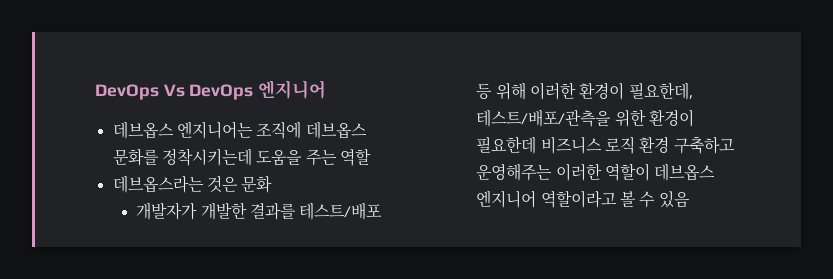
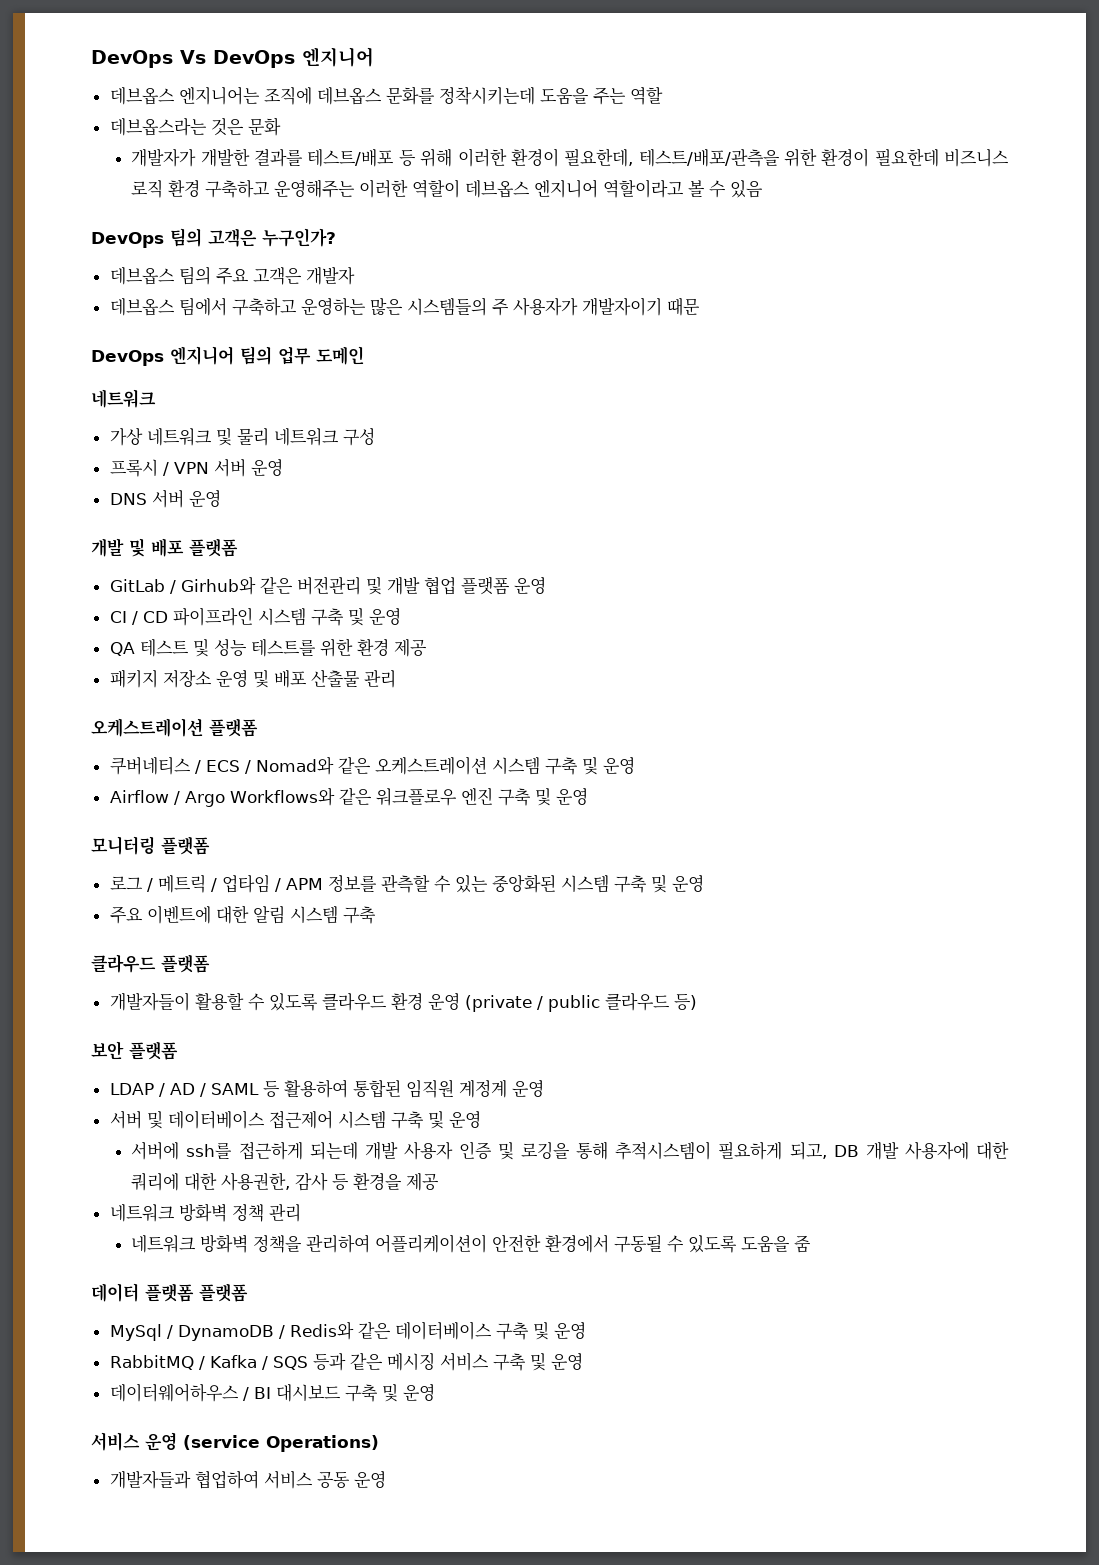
(690, 199) none -> [91,228,336,248] [109,266,355,285] [109,297,700,316] [91,346,364,366] [91,389,156,408] [109,428,375,446] [109,458,283,477] [109,489,221,508] [91,538,238,557] [109,576,546,595] [109,607,401,626] [109,638,427,657] [109,669,396,688] [91,718,258,737] [109,756,635,775] [109,787,588,807] [91,836,210,855] [109,874,704,893] [109,905,376,924] [91,954,210,973] [109,992,697,1012] [91,1041,178,1060] [109,1079,544,1098] [109,1110,481,1129] [131,1141,1010,1160] [131,1172,440,1191] [109,1203,301,1222] [131,1234,812,1253] [91,1283,248,1302] [109,1321,586,1341] [109,1352,583,1371] [109,1383,435,1402] [91,1432,379,1452] [109,1470,386,1489] // DevOps 팀의 고객은 누구인가? // 데브옵스 팀의 주요 고객은 개발자 // 데브옵스 팀에서 구축하고 운영하는 많은 시스템들의 주 사용자가 개발자이기 때문 // DevOps 엔지니어 팀의 업무 도메인 // 네트워크 // 가상 네트워크 및 물리 네트워크 구성 // 프록시 / VPN 서버 운영 // DNS 서버 운영 // 개발 및 배포 플랫폼 // GitLab / Girhub와 같은 버전관리 및 개발 협업 플랫폼 운영 // CI / CD 파이프라인 시스템 구축 및 운영 // QA 테스트 및 성능 테스트를 위한 환경 제공 // 패키지 저장소 운영 및 배포 산출물 관리 // 오케스트레이션 플랫폼 // 쿠버네티스 / ECS / Nomad와 같은 오케스트레이션 시스템 구축 및 운영 // Airflow / Argo Workflows와 같은 워크플로우 엔진 구축 및 운영 // 모니터링 플랫폼 // 로그 / 메트릭 / 업타임 / APM 정보를 관측할 수 있는 중앙화된 시스템 구축 및 운영 // 주요 이벤트에 대한 알림 시스템 구축 // 클라우드 플랫폼 // 개발자들이 활용할 수 있도록 클라우드 환경 운영 (private / public 클라우드 등) // 보안 플랫폼 // LDAP / AD / SAML 등 활용하여 통합된 임직원 계정계 운영 // 서버 및 데이터베이스 접근제어 시스템 구축 및 운영 // 서버에 ssh를 접근하게 되는데 개발 사용자 인증 및 로깅을 통해 추적시스템이 필요하게 되고, DB 개발 사용자에 대한 쿼리에 대한 사용권한, 감사 등 환경을 제공 // 네트워크 방화벽 정책 관리 // 네트워크 방화벽 정책을 관리하여 어플리케이션이 안전한 환경에서 구동될 수 있도록 도움을 줌 // 데이터 플랫폼 플랫폼 // MySql / DynamoDB / Redis와 같은 데이터베이스 구축 및 운영 // RabbitMQ / Kafka / SQS 등과 같은 메시징 서비스 구축 및 운영 // 데이터웨어하우스 / BI 대시보드 구축 및 운영 // 서비스 운영 (service Operations) // 개발자들과 협업하여 서비스 공동 운영

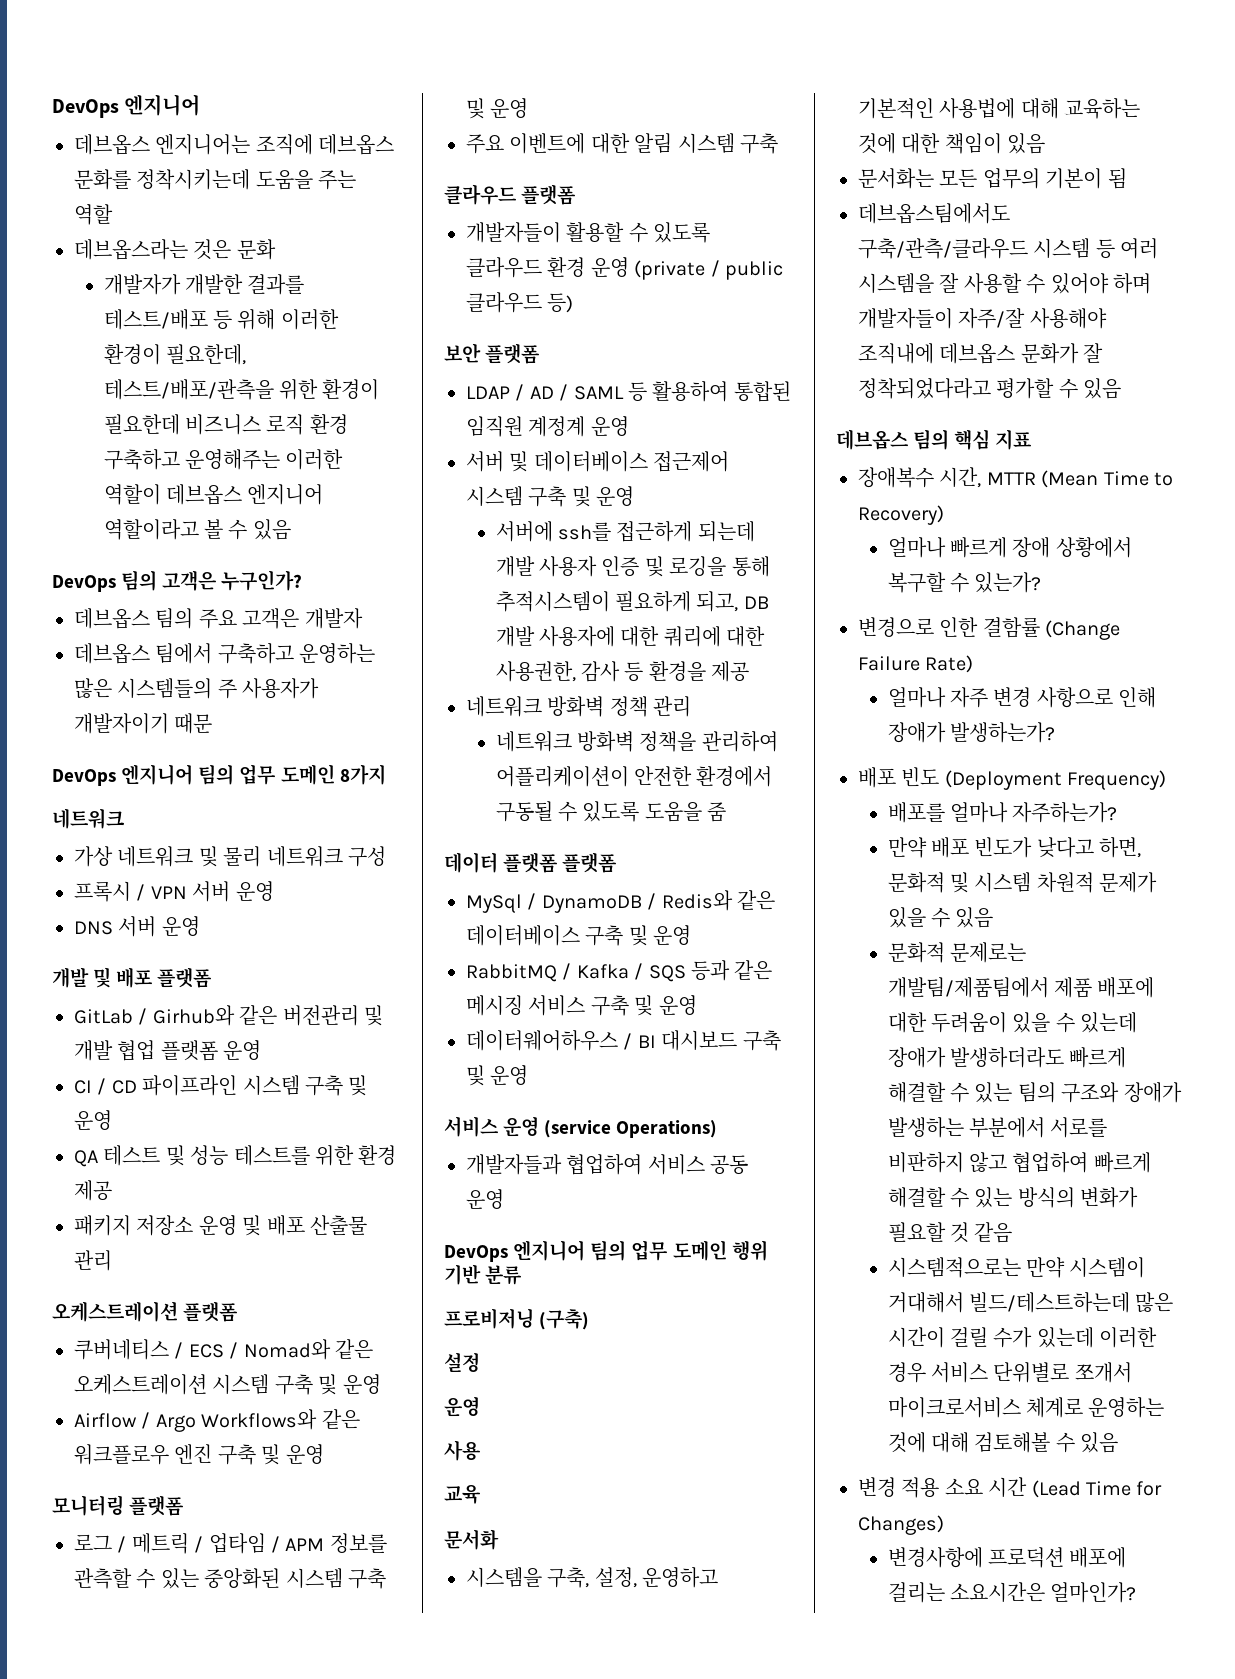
[91,50,295,68] DevOps Vs DevOps -> [52,99,119,118] DevOps
(364, 355) none -> [339,764,386,785] 8가지
(386, 1479) none -> [444,1240,768,1262] [444,1264,523,1285] [444,1308,590,1330] [444,1352,480,1372] [444,1396,480,1417] [444,1440,481,1461] [444,1485,481,1504] [444,1529,499,1550] [466,1567,719,1588] [858,98,1141,119] [858,133,1046,154] [858,168,1127,189] [858,203,1010,224] [858,238,1159,259] [858,273,1151,294] [858,308,1107,329] [858,343,1104,364] [858,378,1122,399] [836,429,1033,450] [858,467,1173,488] [858,505,944,525] [887,537,1132,558] [887,572,1042,593] [858,617,1121,640] [858,655,974,673] [887,687,1157,708] [887,722,1055,743] [858,767,1167,790] [887,802,1118,823] [887,837,1142,858] [887,872,1158,893] [887,907,994,928] [887,942,1026,963] [887,977,1155,998] [887,1012,1138,1033] [887,1047,1127,1068] [887,1082,1182,1103] [887,1117,1108,1138] [887,1152,1151,1173] [887,1187,1139,1208] [887,1222,1013,1243] [887,1257,1146,1278] [887,1292,1174,1313] [887,1327,1158,1348] [887,1362,1132,1383] [887,1397,1165,1418] [887,1432,1119,1453] [858,1477,1163,1498] [858,1515,944,1535] [887,1547,1127,1568] [887,1582,1137,1603] // DevOps 엔지니어 팀의 업무 도메인 행위 기반 분류 // 프로비저닝 (구축) // 설정 // 운영 // 사용 // 교육 // 문서화 // 시스템을 구축, 설정, 운영하고 기본적인 사용법에 대해 교육하는 것에 대한 책임이 있음 // 문서화는 모든 업무의 기본이 됨 // 데브옵스팀에서도 구축/관측/클라우드 시스템 등 여러 시스템을 잘 사용할 수 있어야 하며 개발자들이 자주/잘 사용해야 조직내에 데브옵스 문화가 잘 정착되었다라고 평가할 수 있음 // 데브옵스 팀의 핵심 지표 // 장애복수 시간, MTTR (Mean Time to Recovery) // 얼마나 빠르게 장애 상황에서 복구할 수 있는가? // 변경으로 인한 결함률 (Change Failure Rate) // 얼마나 자주 변경 사항으로 인해 장애가 발생하는가? // 배포 빈도 (Deployment Frequency) // 배포를 얼마나 자주하는가? // 만약 배포 빈도가 낮다고 하면, 문화적 및 시스템 차원적 문제가 있을 수 있음 // 문화적 문제로는 개발팀/제품팀에서 제품 배포에 대한 두려움이 있을 수 있는데 장애가 발생하더라도 빠르게 해결할 수 있는 팀의 구조와 장애가 발생하는 부분에서 서로를 비판하지 않고 협업하여 빠르게 해결할 수 있는 방식의 변화가 필요할 것 같음 // 시스템적으로는 만약 시스템이 거대해서 빌드/테스트하는데 많은 시간이 걸릴 수가 있는데 이러한 경우 서비스 단위별로 쪼개서 마이크로서비스 체계로 운영하는 것에 대해 검토해볼 수 있음 // 변경 적용 소요 시간 (Lead Time for Changes) // 변경사항에 프로덕션 배포에 걸리는 소요시간은 얼마인가?

